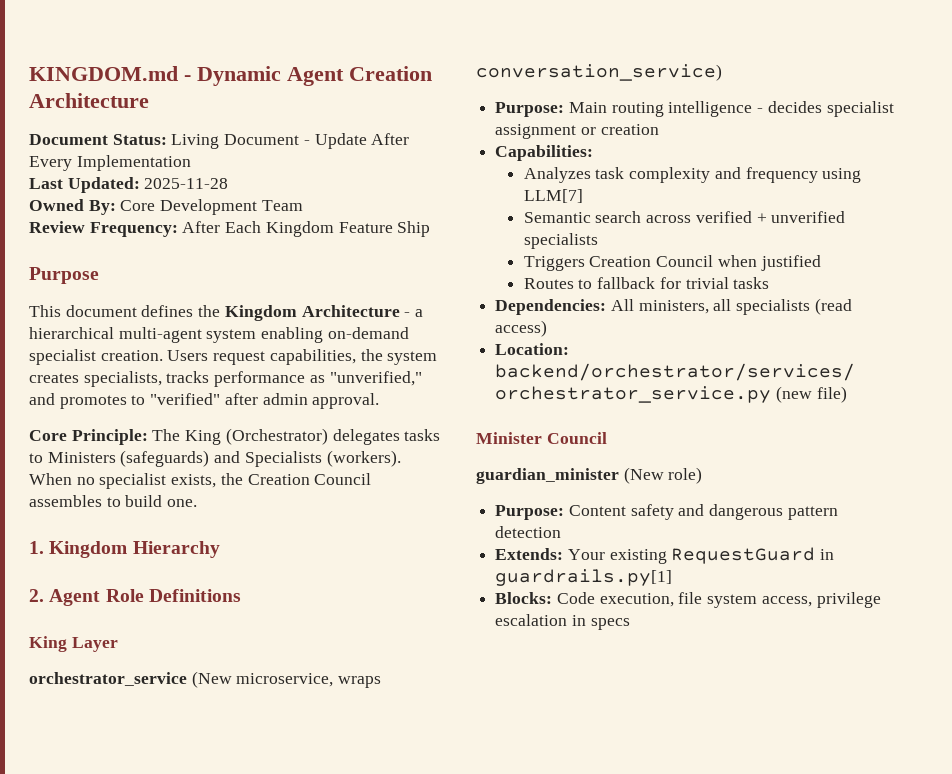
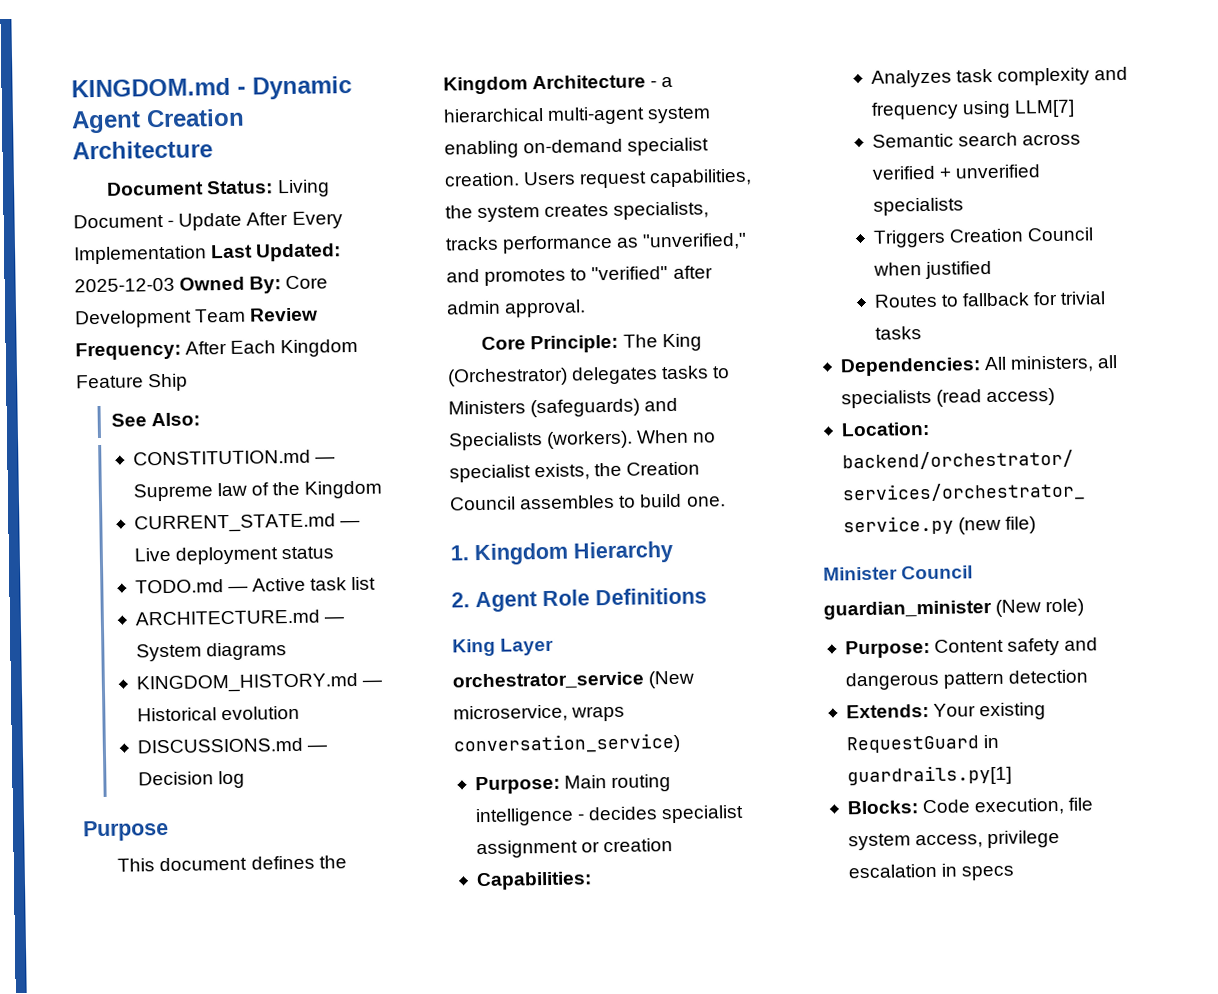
(191, 163) // -> (207, 255) none
[144,178,229,189] 2025-11-28 // -> [74,277,175,293] 2025-12-03
(303, 205) // -> (247, 315) none
(431, 229) none -> [110,412,200,427] [132,449,335,466] [132,480,383,502] [133,513,360,534] [133,546,334,565] [134,576,377,594] [134,609,344,626] [135,642,287,662] [135,672,382,694] [136,705,300,722] [136,737,327,754] [137,770,245,789] // See Also: // CONSTITUTION.md — Supreme law of the Kingdom // CURRENT_STATE.md — Live deployment status // TODO.md — Active task list // ARCHITECTURE.md — System diagrams // KINGDOM_HISTORY.md — Historical evolution // DISCUSSIONS.md — Decision log

